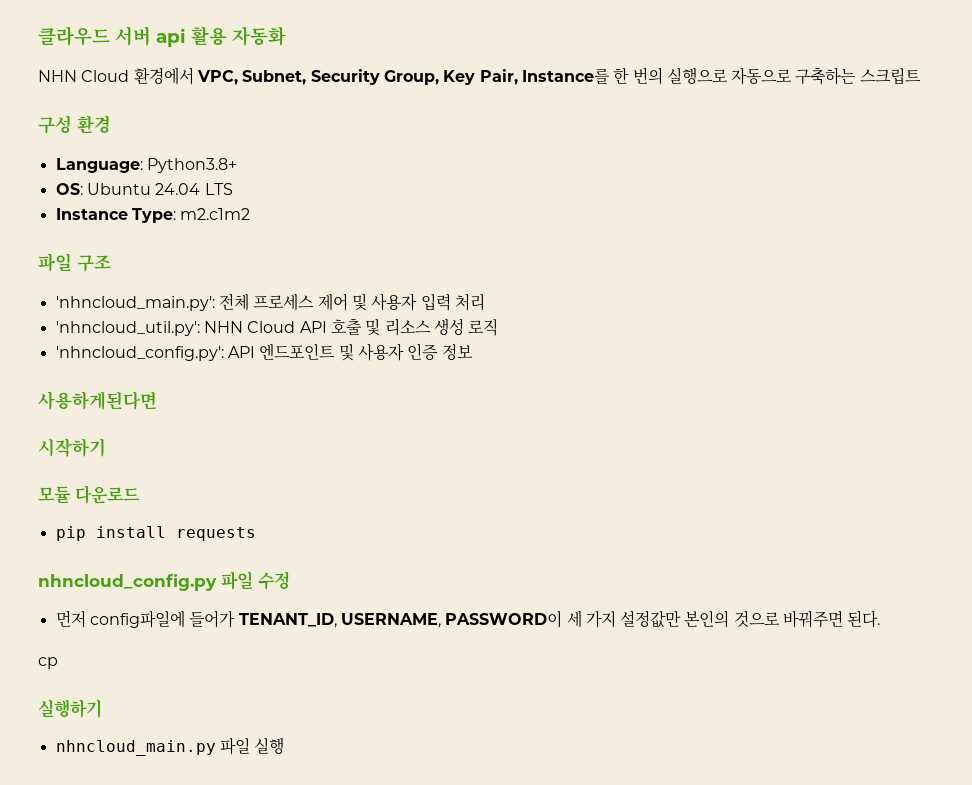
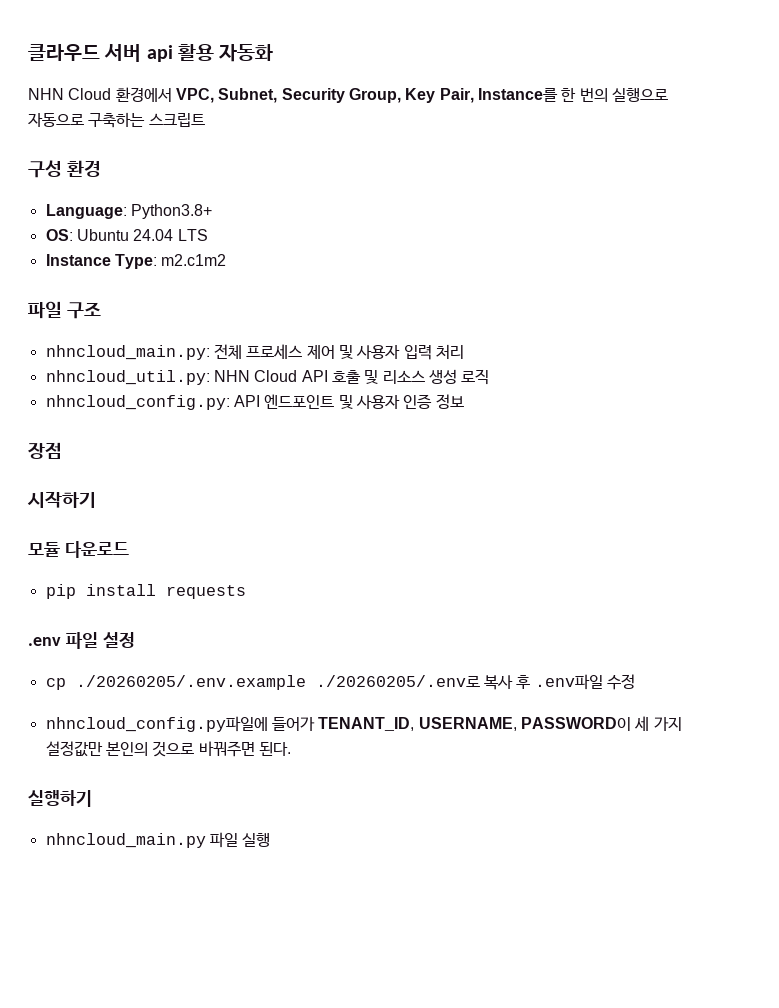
[55,296,215,311] 'nhncloud_main.py': -> [45,345,210,360] nhncloud_main.py:
[55,321,200,336] 'nhncloud_util.py': -> [45,370,210,385] nhncloud_util.py:
[55,346,224,361] 'nhncloud_config.py': -> [45,395,230,410] nhncloud_config.py:
[38,391,157,410] 사용하게된다면 -> [28,442,62,459] 장점
[38,571,253,591] nhncloud_config.py 파일 -> [28,632,135,649] [45,674,603,690] .env 파일 설정 // cp ./20260205/.env.example ./20260205/.env로 복사 후 .env파일
[55,610,185,628] 먼저 config파일에 -> [45,716,268,732] nhncloud_config.py파일에
[38,657,58,669] // cp -> (291, 749) none

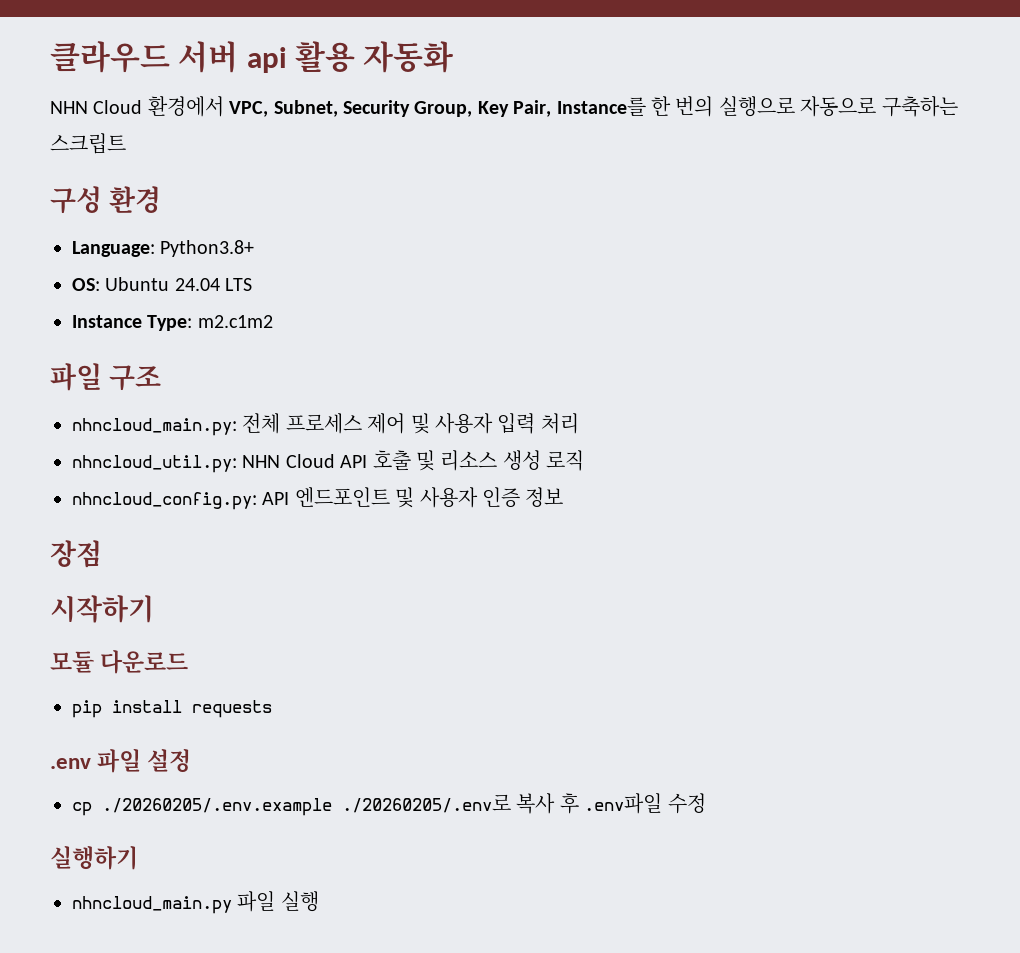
[45,716,682,732] [45,741,291,757] // nhncloud_config.py파일에 들어가 TENANT_ID, USERNAME, PASSWORD이 세 가지 설정값만 본인의 것으로 바꿔주면 된다. -> (706, 803) none

